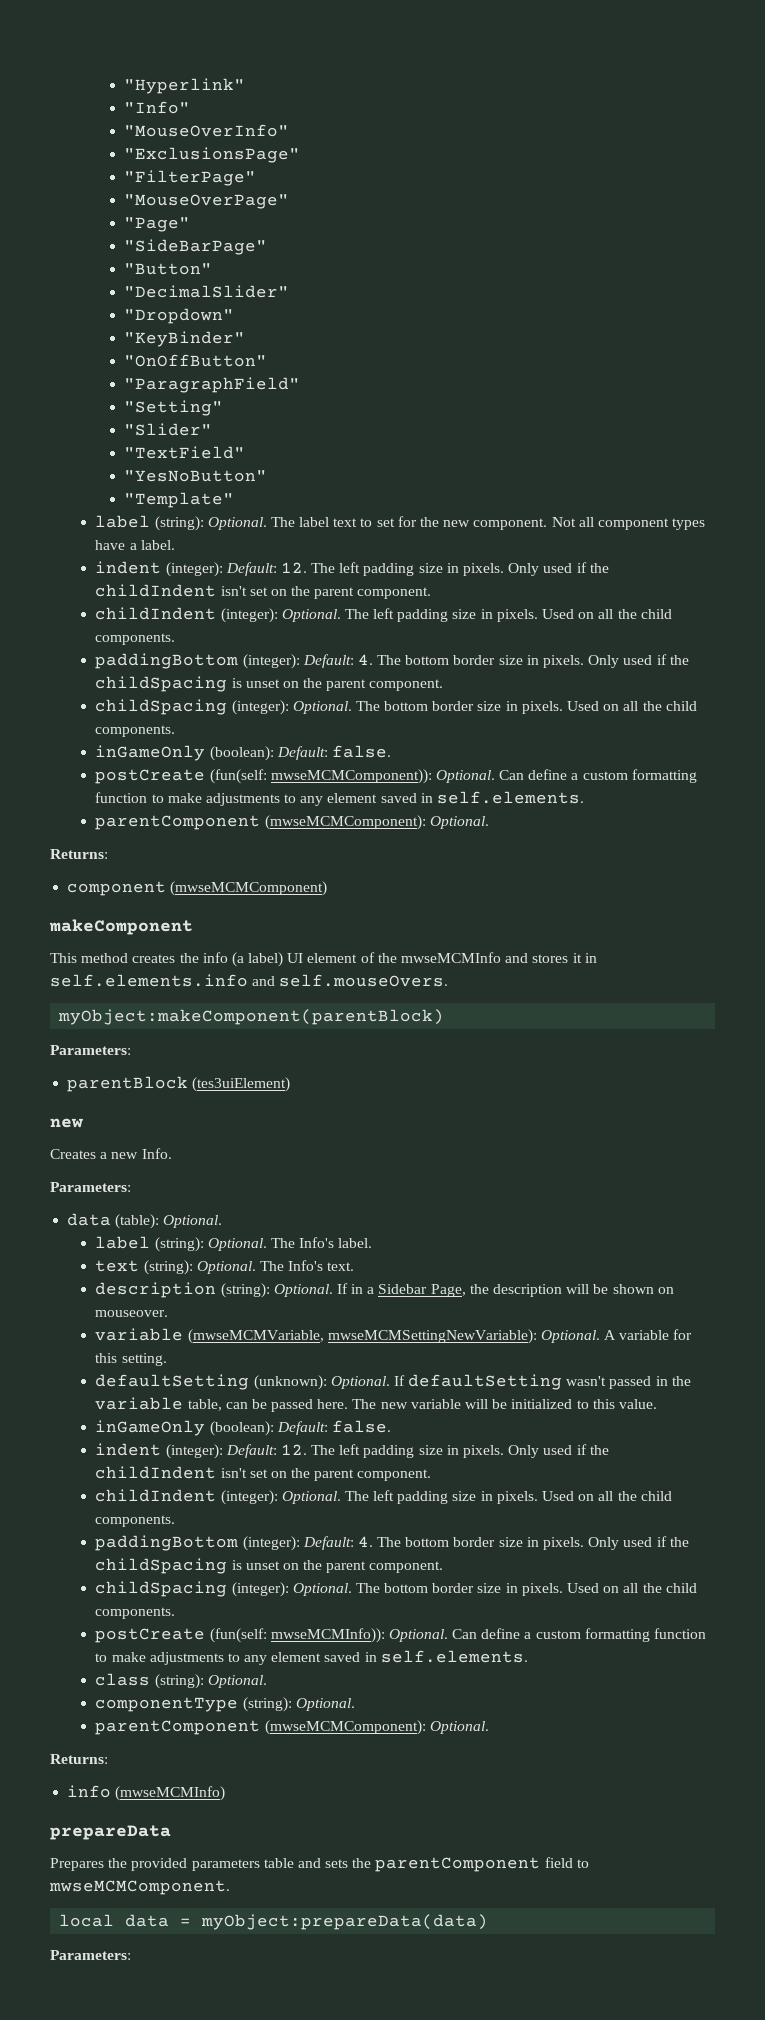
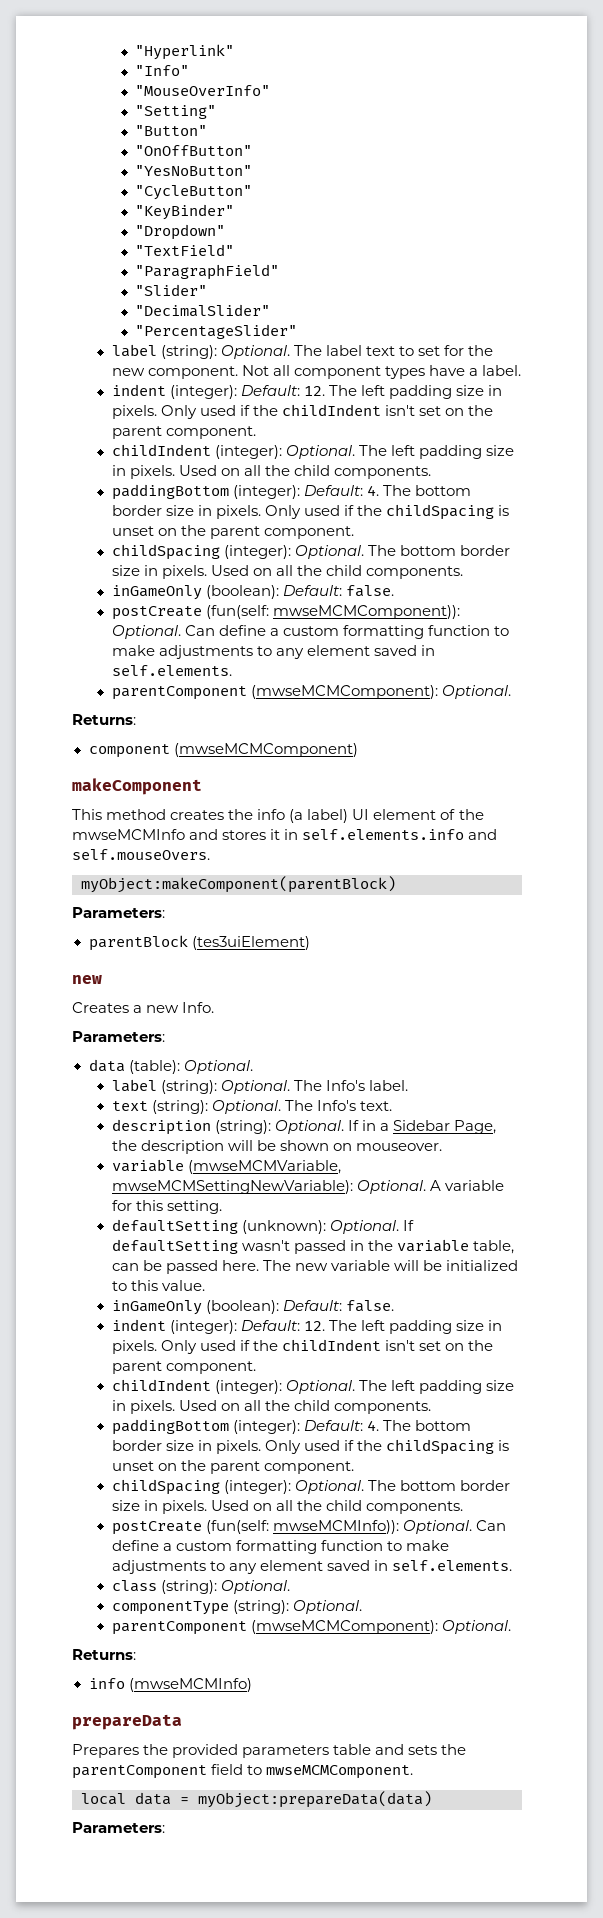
[123,147,300,163] [123,170,256,186] [123,194,289,209] [123,217,190,232] [123,239,267,255] [123,263,212,275] [123,285,289,298] "ExclusionsPage" // "FilterPage" // "MouseOverPage" // "Page" // "SideBarPage" // "Button" // "DecimalSlider" -> [135,105,217,119] [135,125,208,136] [135,145,253,156] [135,165,253,176] [135,185,253,200] [135,204,235,220] "Setting" // "Button" // "OnOffButton" // "YesNoButton" // "CycleButton" // "KeyBinder"
[123,331,245,347] [123,354,267,367] "KeyBinder" // "OnOffButton" -> [135,244,235,256] "TextField"
[123,400,223,416] // "Setting" -> (280, 272) none
[123,446,245,459] [123,470,267,482] [123,492,234,508] "TextField" // "YesNoButton" // "Template" -> [135,304,271,317] [135,324,298,339] "DecimalSlider" // "PercentageSlider"

